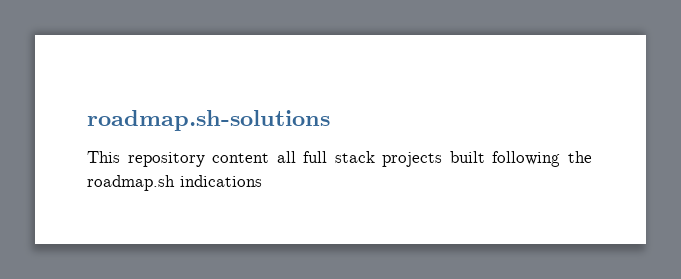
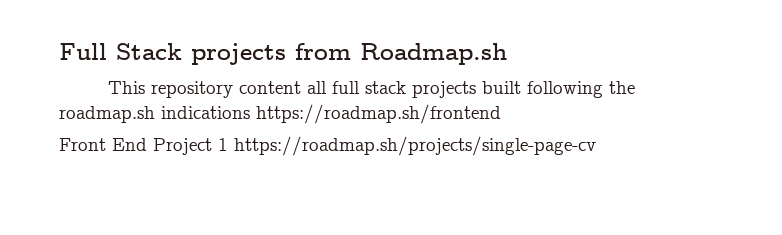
[87,110,330,131] roadmap.sh-solutions -> [59,43,507,65] Full Stack projects from Roadmap.sh
(262, 181) none -> [256,104,501,124] [59,136,596,156] https://roadmap.sh/frontend // Front End Project 1 https://roadmap.sh/projects/single-page-cv

